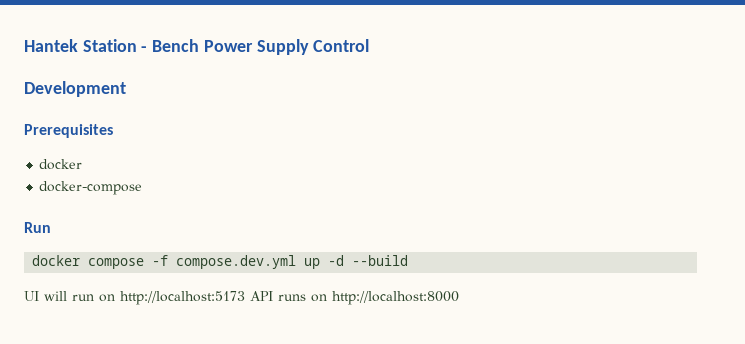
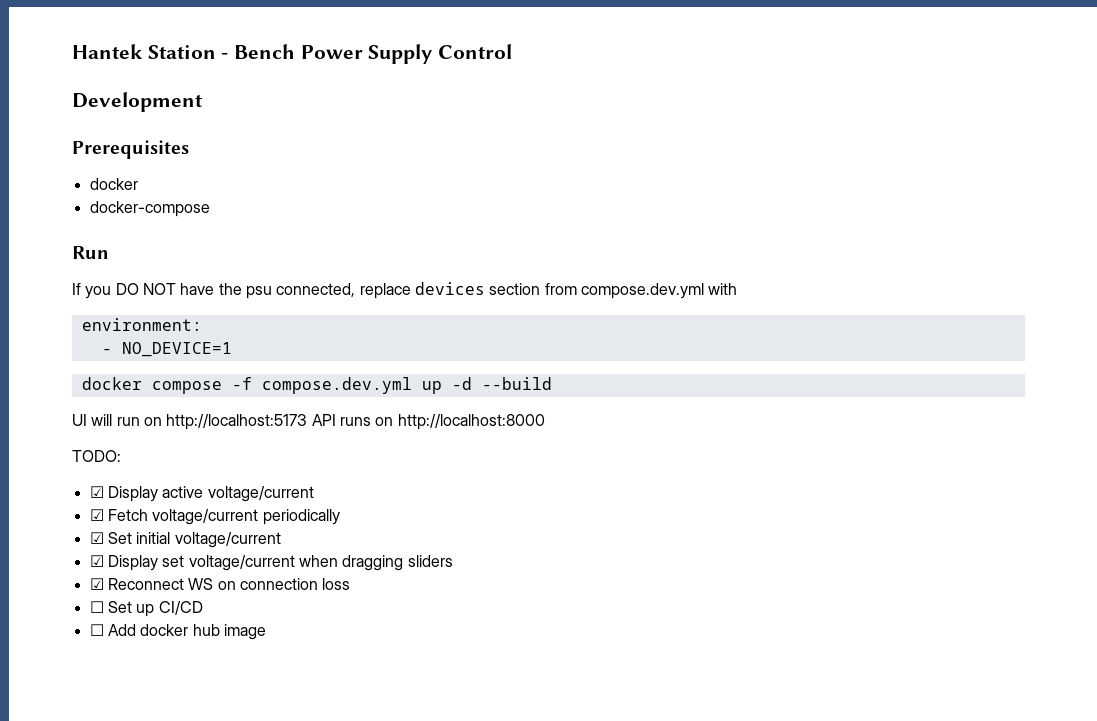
(51, 227) none -> [72,282,738,299] [81,318,202,331] [101,342,232,357] // If you DO NOT have the psu connected, replace devices section from compose.dev.yml with // environment: // - NO_DEVICE=1
(459, 298) none -> [72,450,121,462] [89,486,314,502] [89,509,340,525] [89,532,281,548] [89,555,453,571] [89,578,351,590] [89,601,203,617] [89,624,266,640] // TODO: // ☑ Display active voltage/current // ☑ Fetch voltage/current periodically // ☑ Set initial voltage/current // ☑ Display set voltage/current when dragging sliders // ☑ Reconnect WS on connection loss // ☐ Set up CI/CD // ☐ Add docker hub image

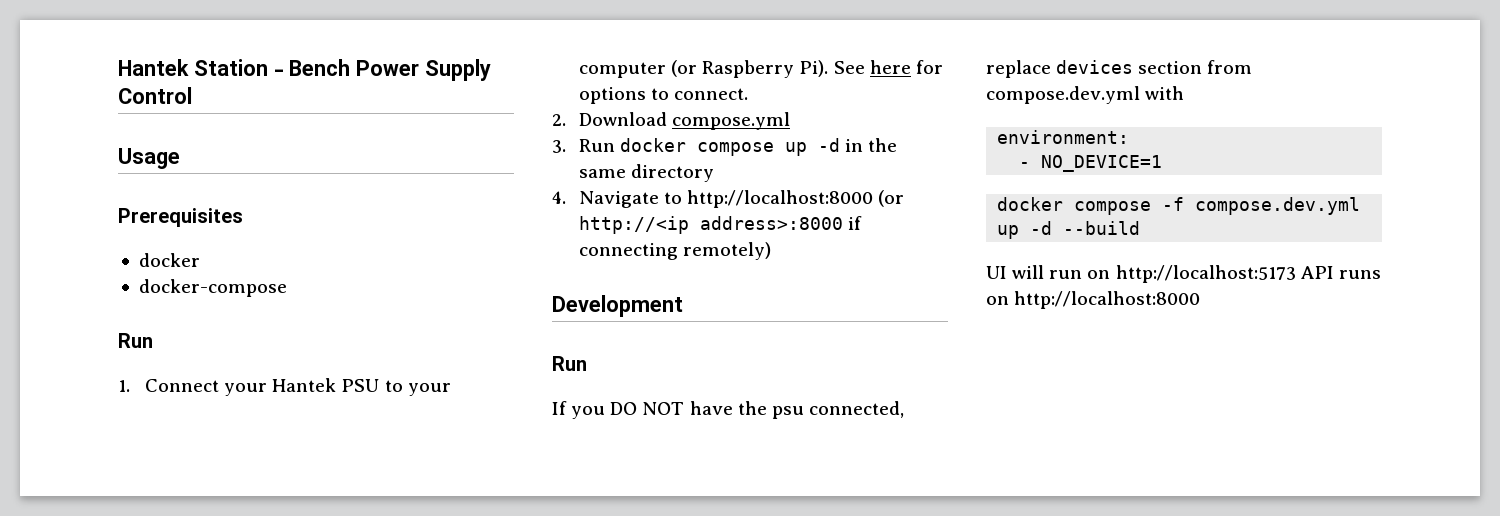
[72,92,203,112] Development -> [118,148,180,169] Usage
(109, 252) none -> [118,378,451,396] [579,60,943,78] [579,87,749,104] [552,112,791,130] [552,138,898,156] [579,164,715,182] [552,190,905,208] [579,216,863,234] [579,242,772,260] [552,295,683,317] [552,356,587,371] // 1. Connect your Hantek PSU to your computer (or Raspberry Pi). See here for options to connect. // 2. Download compose.yml // 3. Run docker compose up -d in the same directory // 4. Navigate to http://localhost:8000 (or http://<ip address>:8000 if connecting remotely) // Development // Run
[72,450,121,462] [89,486,314,502] [89,509,340,525] [89,532,281,548] [89,555,453,571] [89,578,351,590] [89,601,203,617] [89,624,266,640] // TODO: // ☑ Display active voltage/current // ☑ Fetch voltage/current periodically // ☑ Set initial voltage/current // ☑ Display set voltage/current when dragging sliders // ☑ Reconnect WS on connection loss // ☐ Set up CI/CD // ☐ Add docker hub image -> (1201, 300) none

